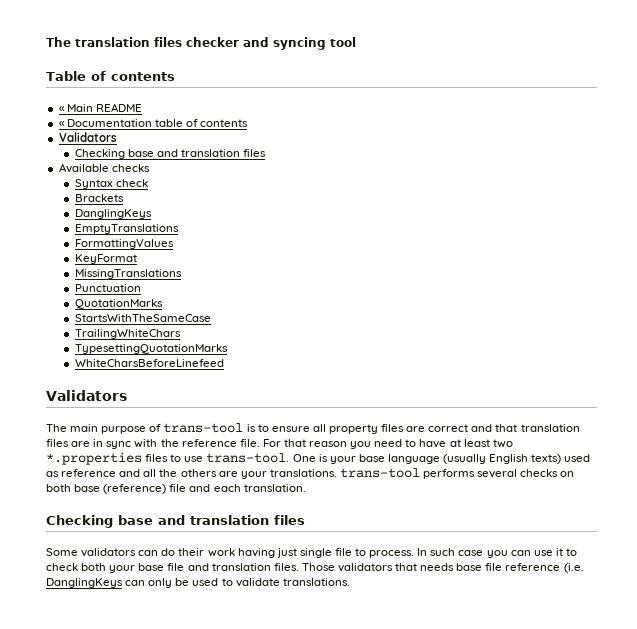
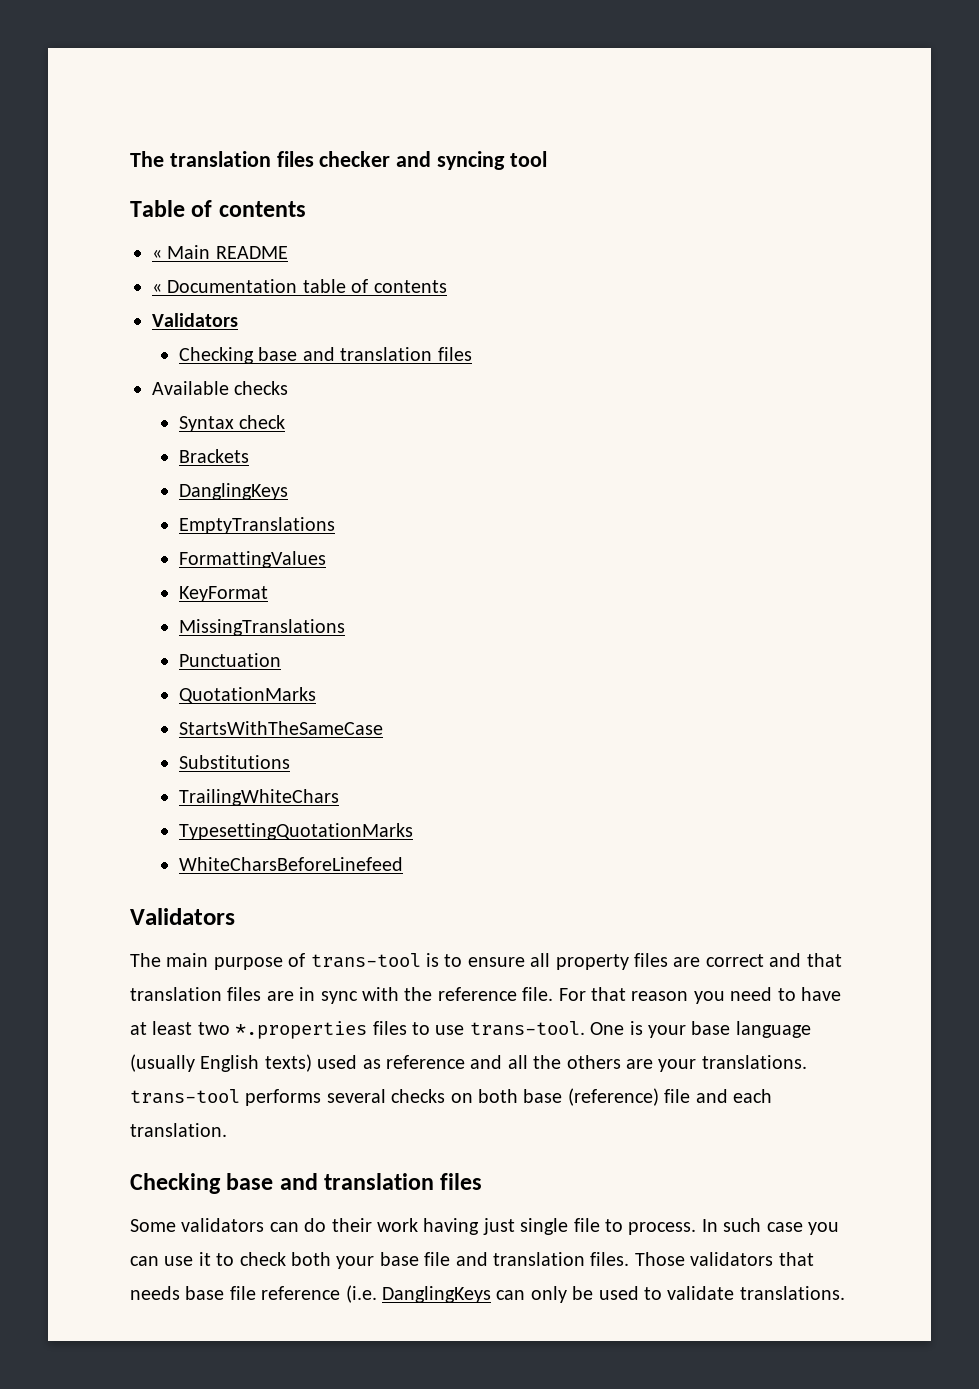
(211, 318) none -> [178,755,290,769] // Substitutions

